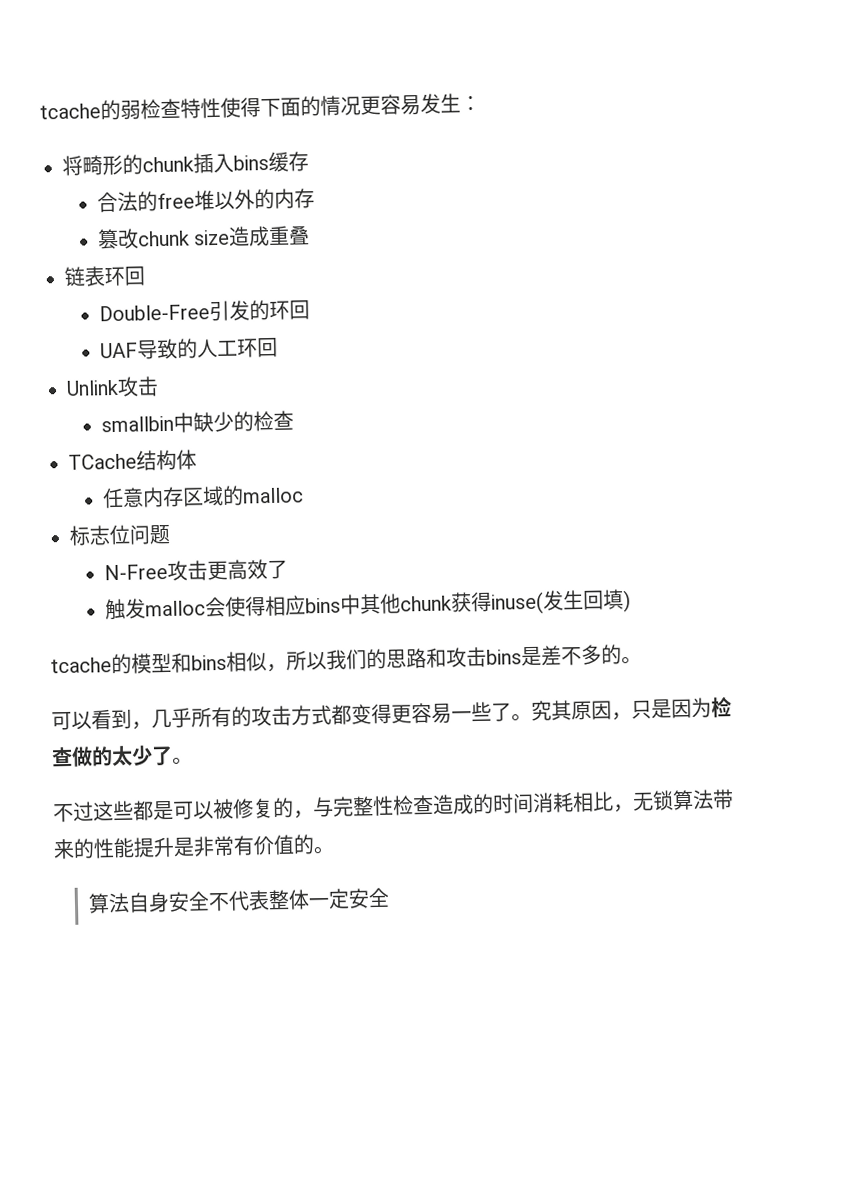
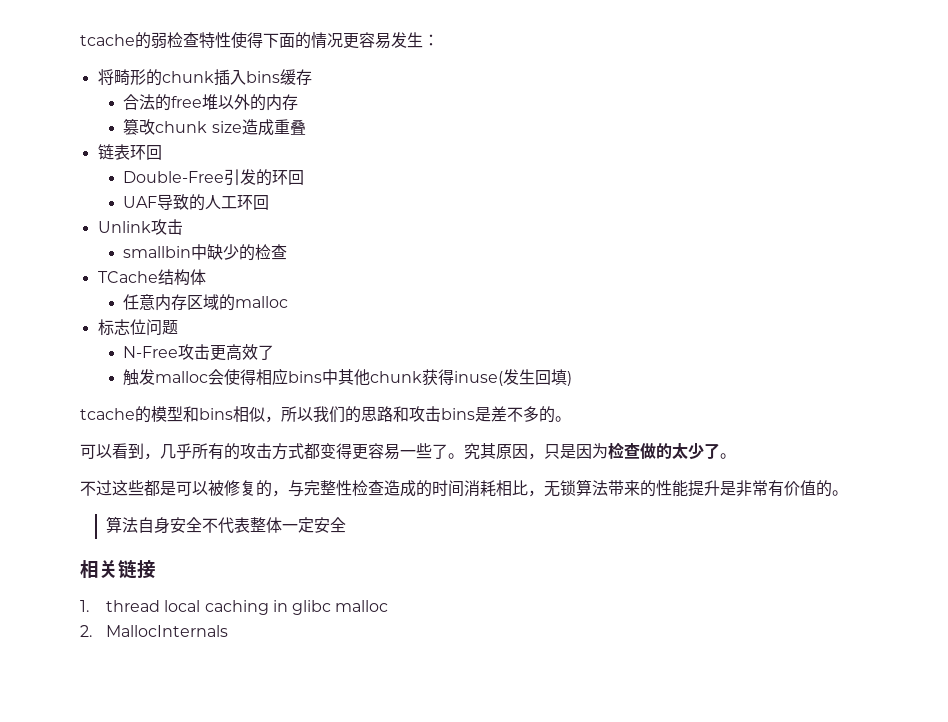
(391, 897) none -> [80,560,156,579] [80,600,389,615] [80,625,228,637] // 相关链接 // 1. thread local caching in glibc malloc // 2. MallocInternals

